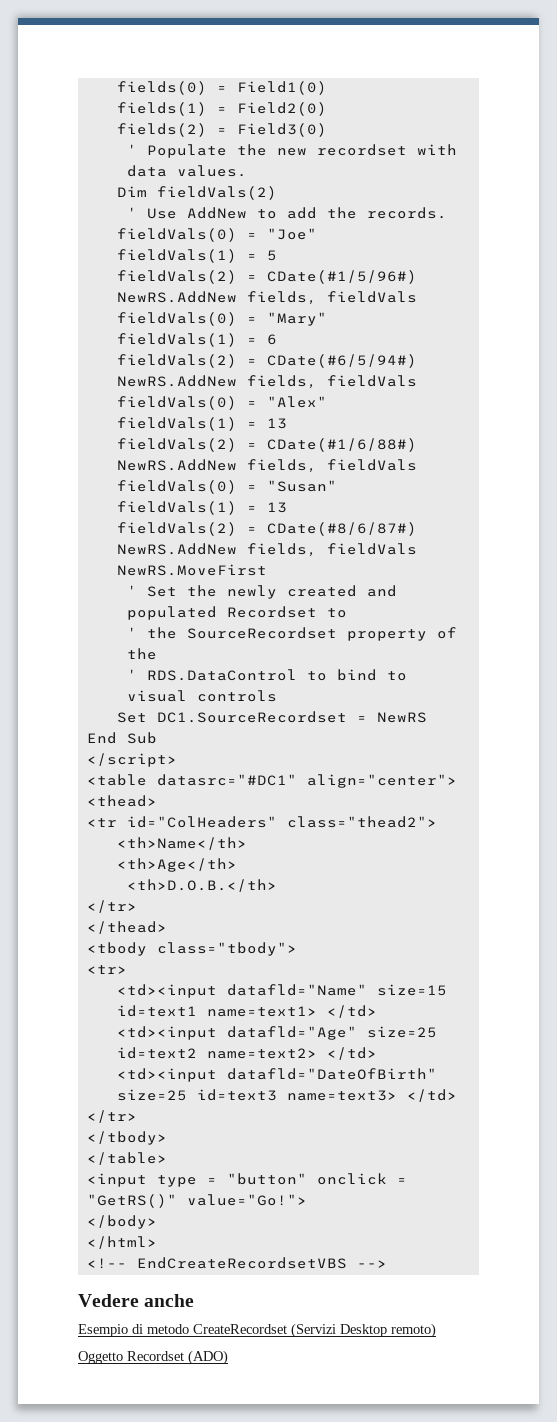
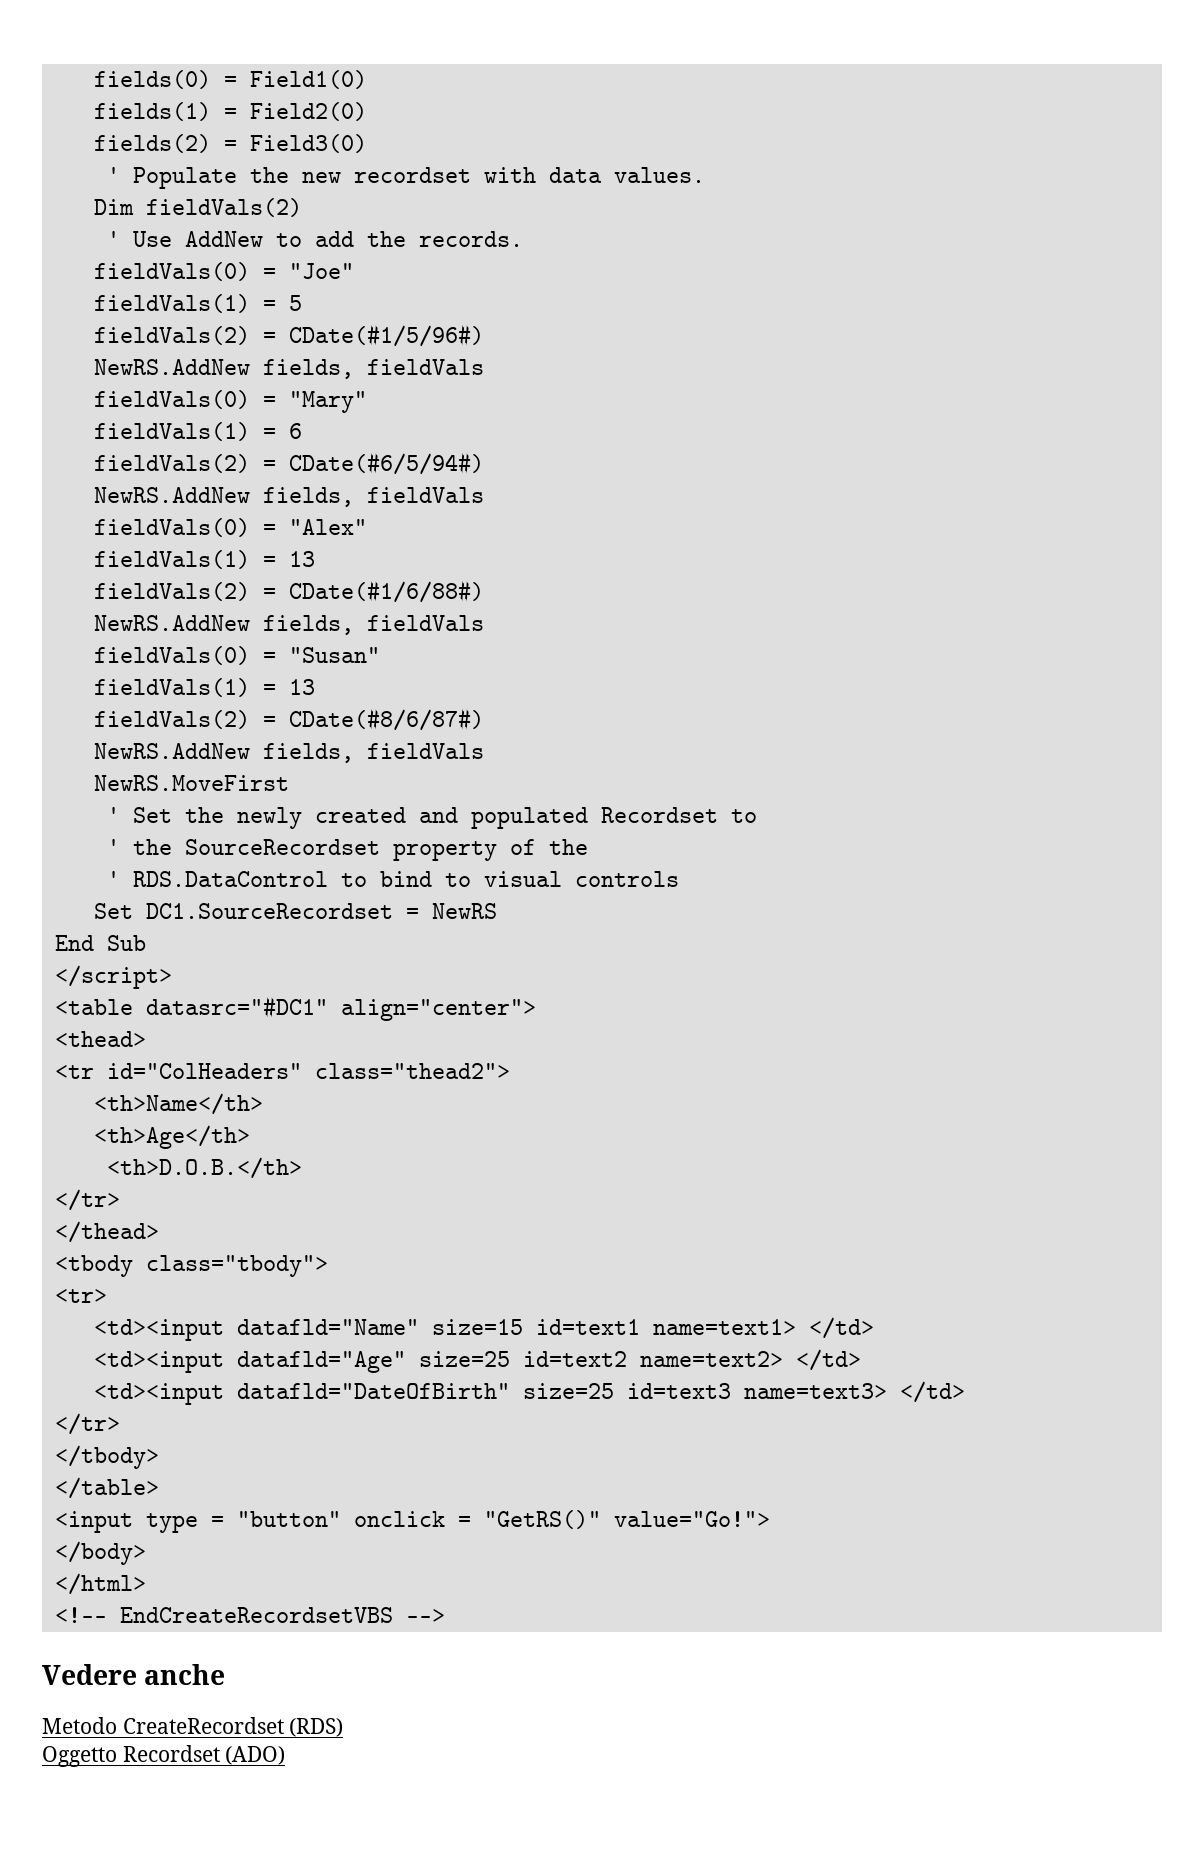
[78,1323,436,1338] Esempio di metodo CreateRecordset (Servizi Desktop remoto) -> [42,1717,344,1737] Metodo CreateRecordset (RDS)

